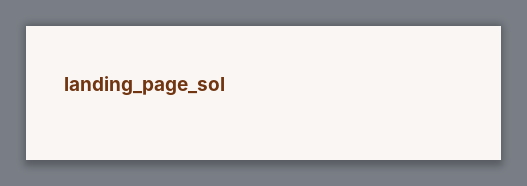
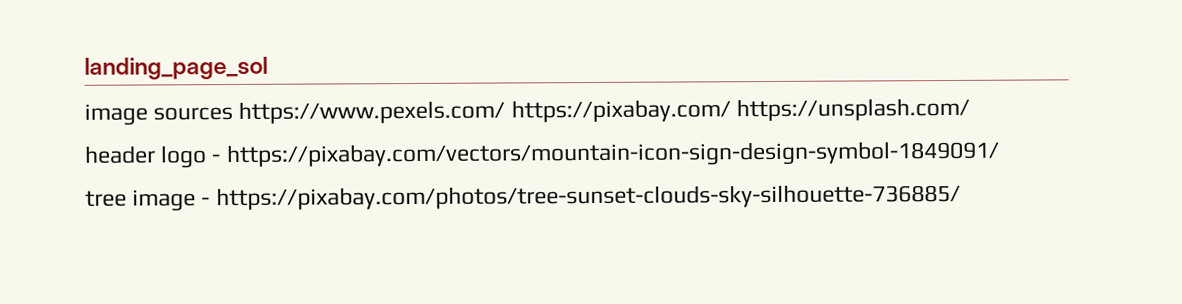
(225, 86) none -> [84,97,970,126] [84,140,1000,169] [85,183,961,212] // image sources https://www.pexels.com/ https://pixabay.com/ https://unsplash.com/ // header logo - https://pixabay.com/vectors/mountain-icon-sign-design-symbol-1849091/ // tree image - https://pixabay.com/photos/tree-sunset-clouds-sky-silhouette-736885/

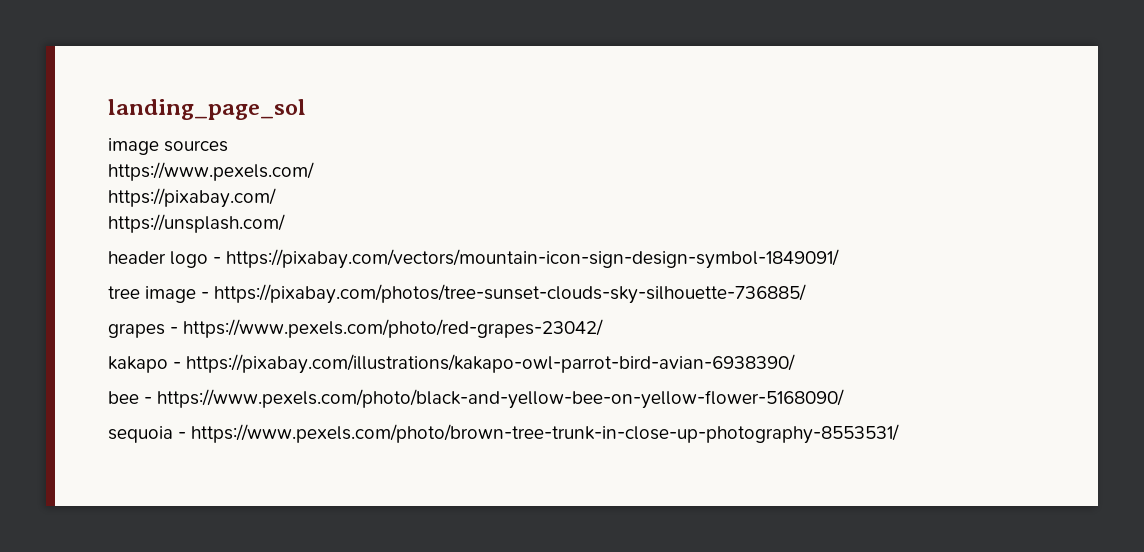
(234, 113) none -> (229, 146) //
(506, 112) none -> (314, 171) //
(731, 111) none -> (276, 198) //
(961, 197) none -> [108,319,604,338] [108,354,796,374] [108,389,845,409] [108,424,900,444] // grapes - https://www.pexels.com/photo/red-grapes-23042/ // kakapo - https://pixabay.com/illustrations/kakapo-owl-parrot-bird-avian-6938390/ // bee - https://www.pexels.com/photo/black-and-yellow-bee-on-yellow-flower-5168090/ // sequoia - https://www.pexels.com/photo/brown-tree-trunk-in-close-up-photography-8553531/

